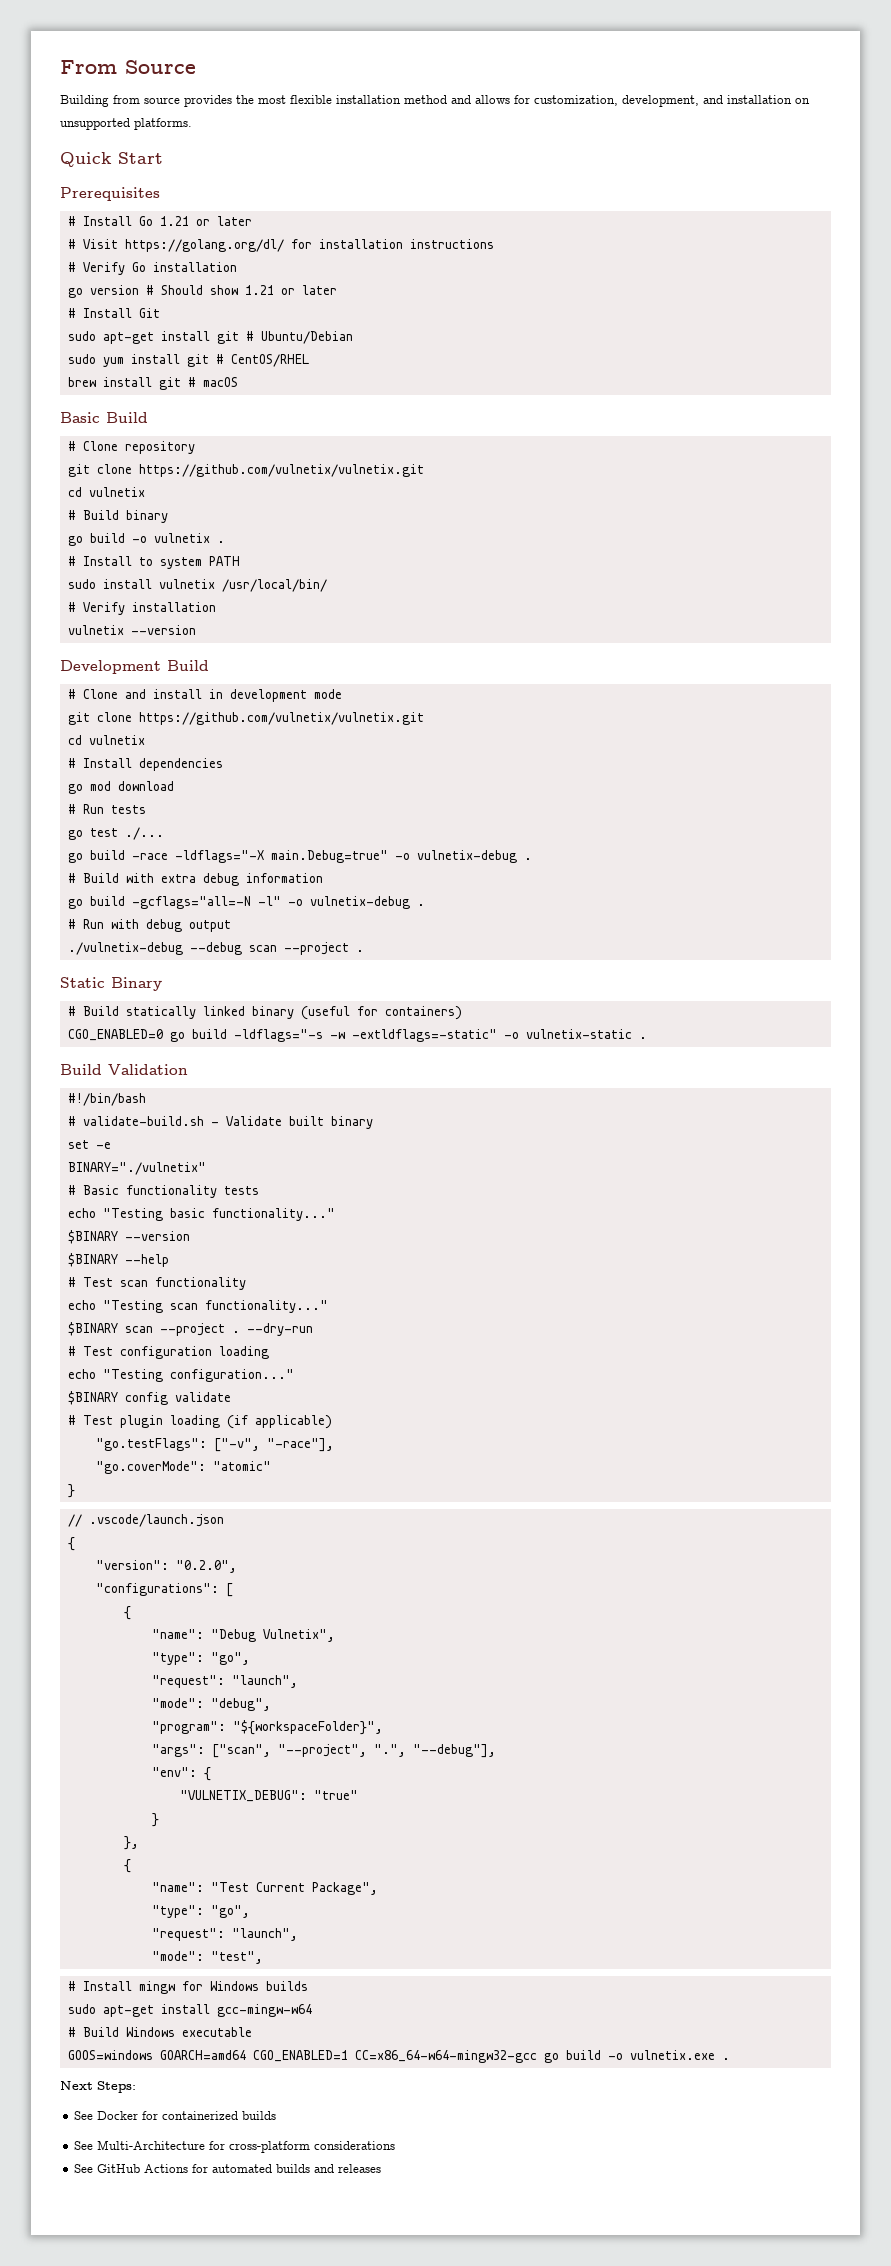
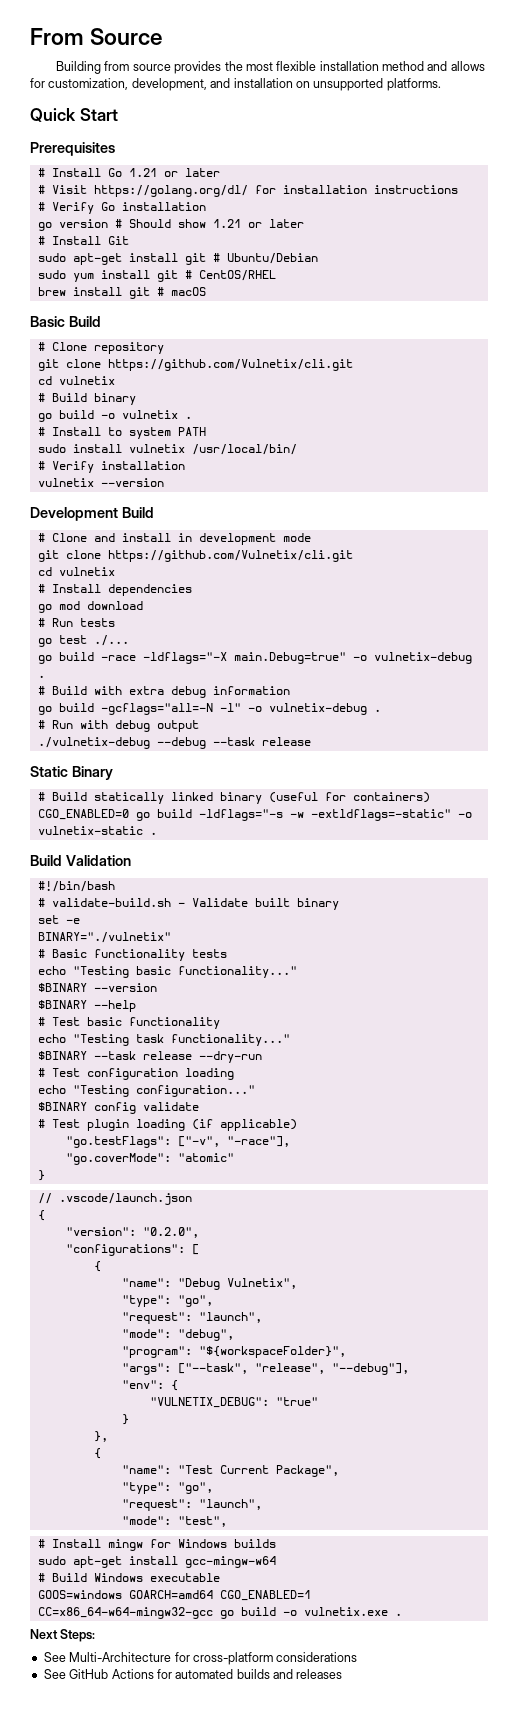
[138,464,424,477] https://github.com/vulnetix/vulnetix.git -> [107,359,353,371] https://github.com/Vulnetix/cli.git
[138,712,424,725] https://github.com/vulnetix/vulnetix.git -> [107,550,353,562] https://github.com/Vulnetix/cli.git
[248,942,364,955] scan --project . -> [212,737,311,746] --task release
[119,1280,148,1287] scan -> [86,1017,122,1026] basic
[169,1300,328,1313] [67,1322,240,1336] scan functionality..." // $BINARY scan --project . -> [135,1034,290,1046] [37,1051,192,1060] task functionality..." // $BINARY --task release
[211,1744,406,1758] ["scan", "--project", ".", -> [177,1363,325,1374] ["--task", "release",
[74,2111,277,2120] // See Docker for containerized builds -> (96, 1635) none

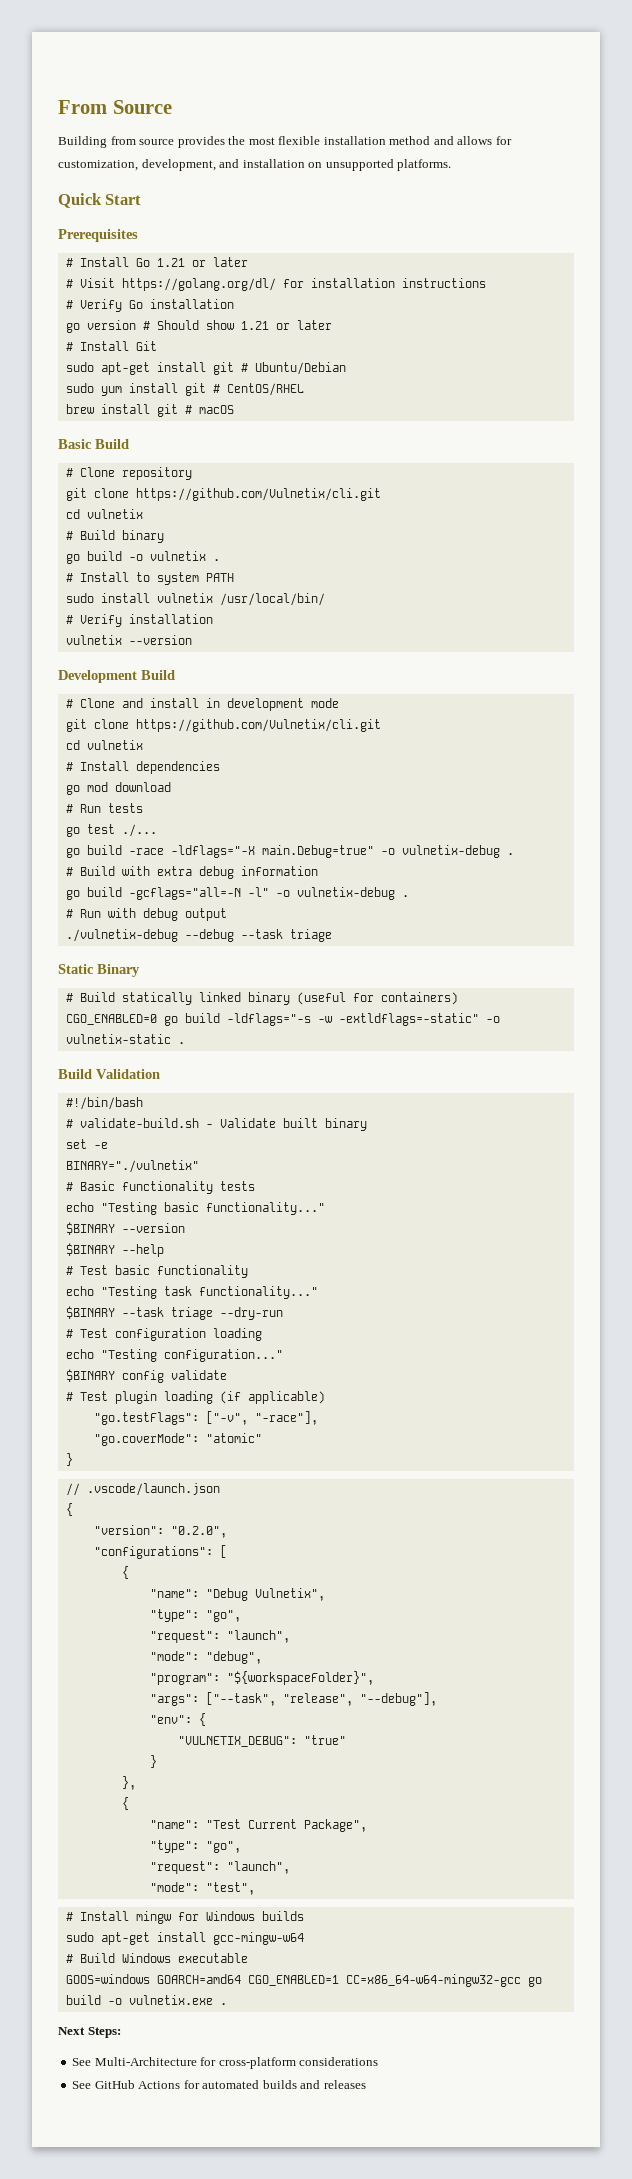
[261,737,311,746] release -> [289,929,332,942] triage
[142,1051,192,1060] release -> [170,1307,213,1320] triage

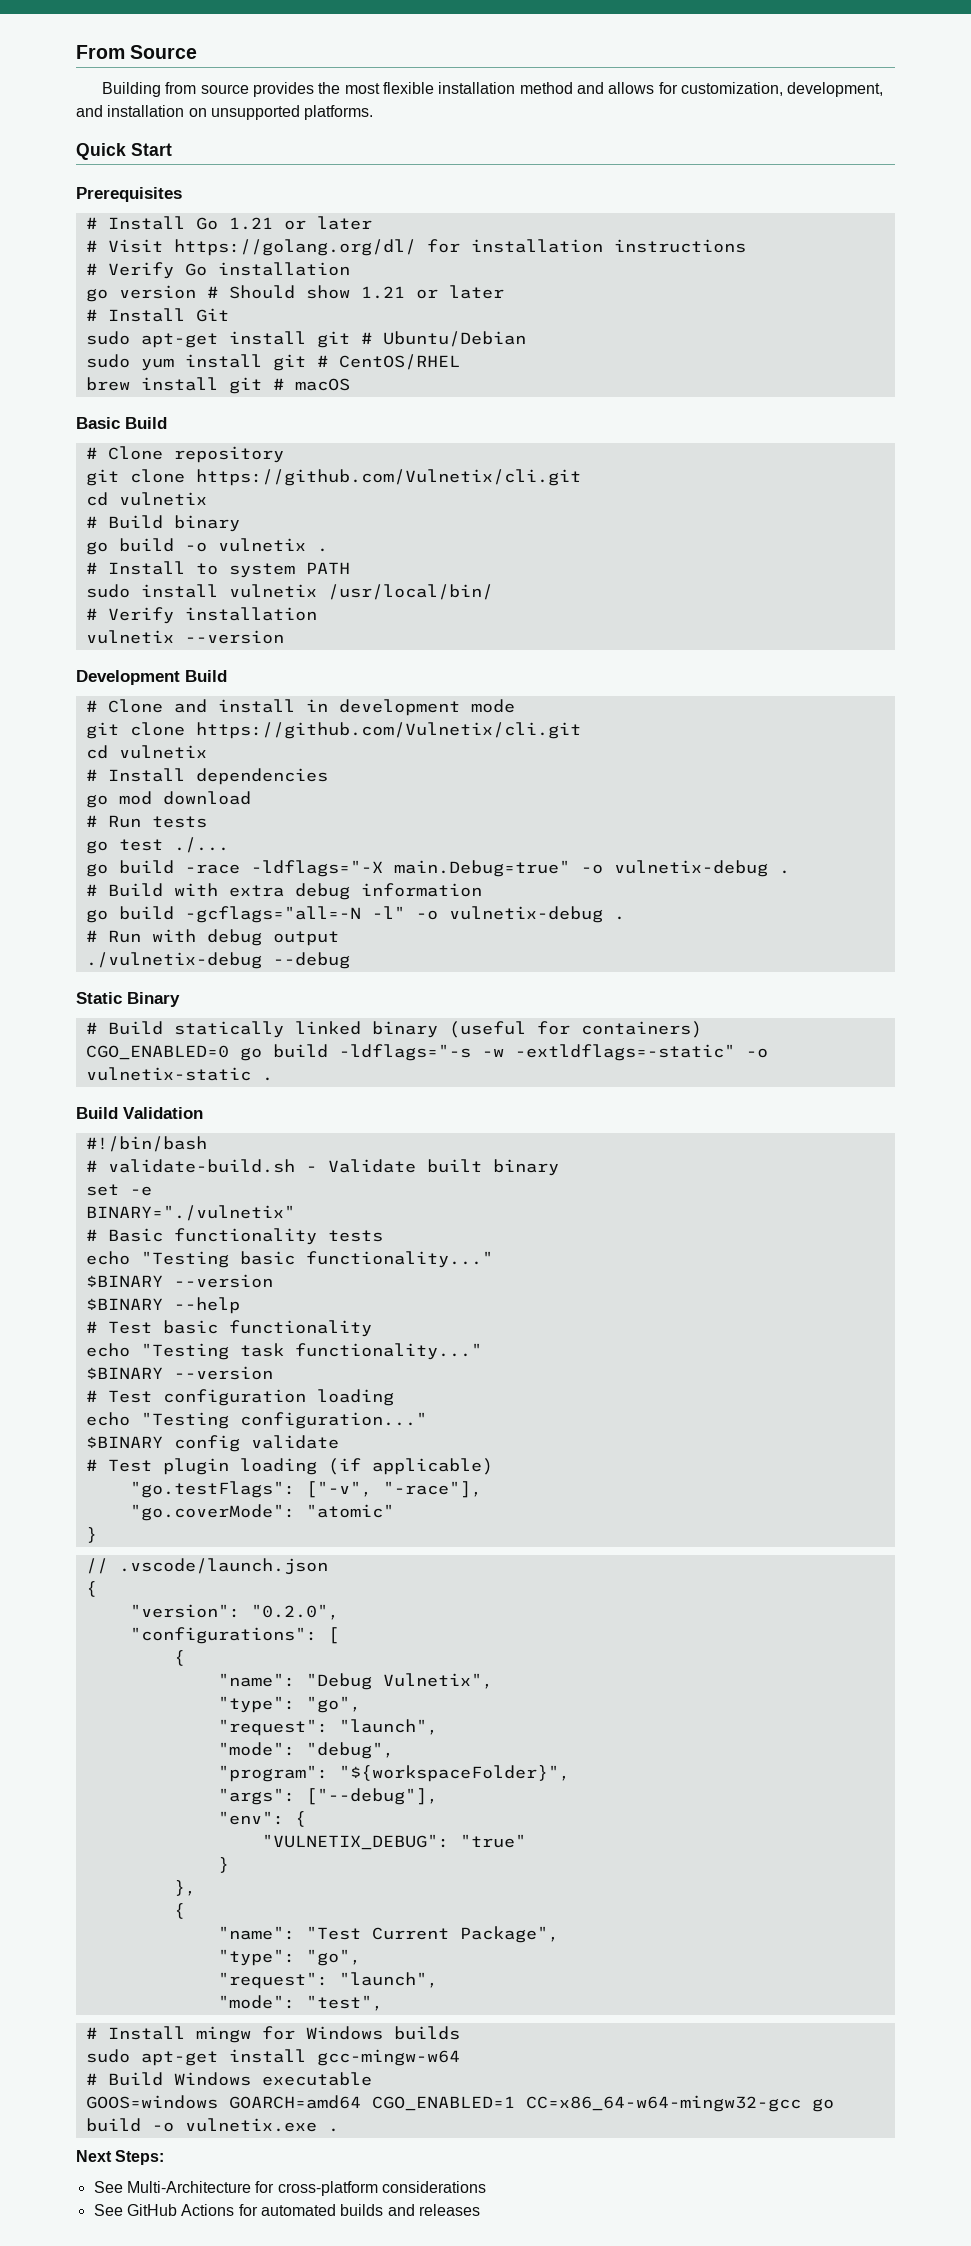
[240,929,332,942] --task triage -> (350, 960) none
[121,1307,283,1320] --task triage --dry-run -> [173,1366,273,1380] --version
[205,1692,437,1706] ["--task", "release", "--debug"], -> [305,1788,438,1805] ["--debug"],

